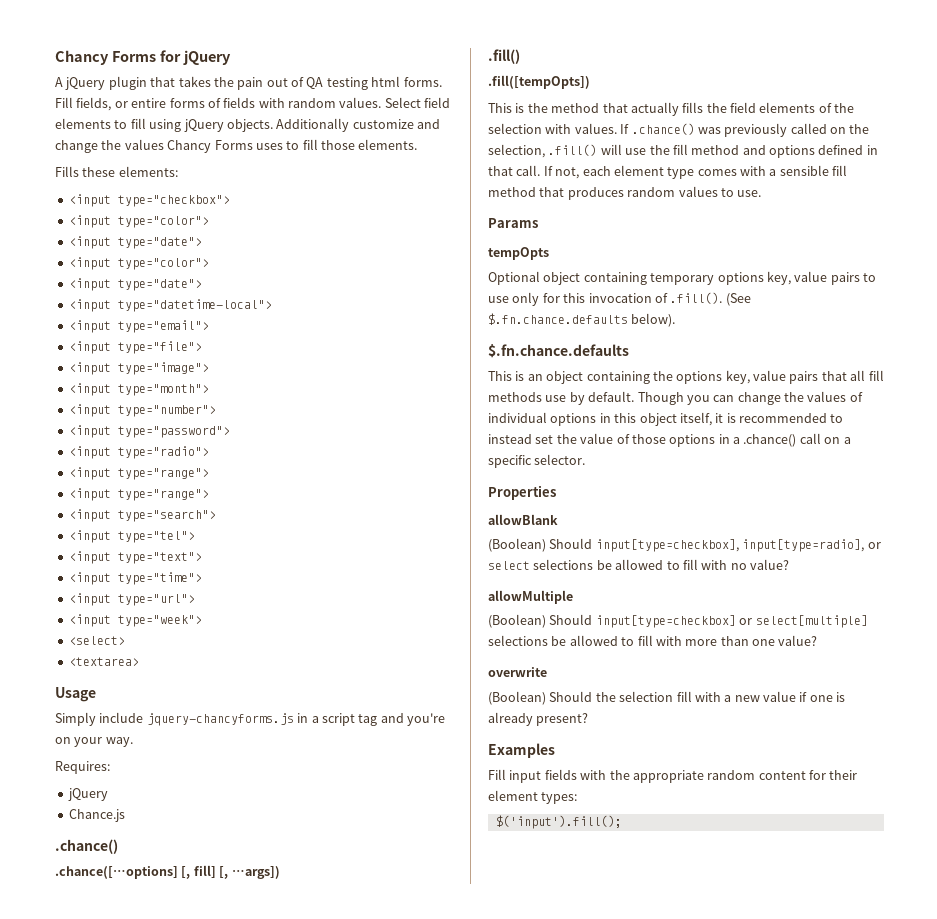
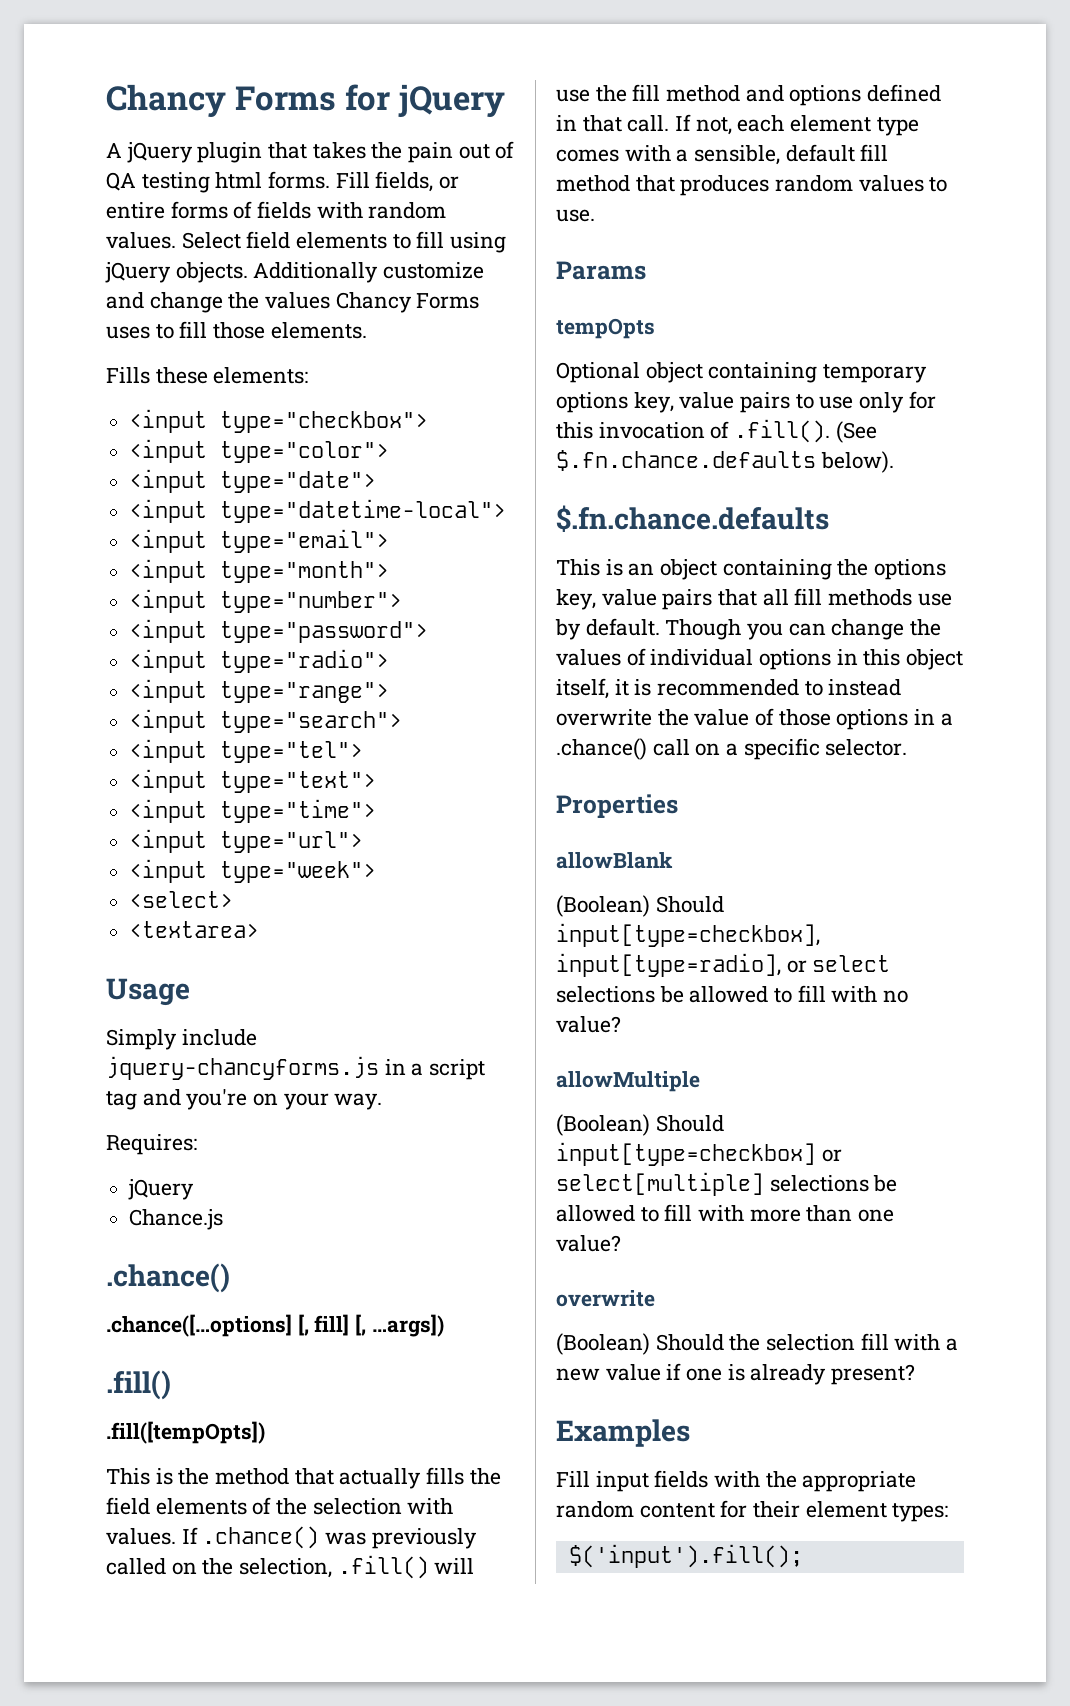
[68,257,209,270] [68,278,202,291] // <input type="color"> // <input type="date"> -> (377, 482) none
[68,341,202,354] [68,362,209,375] // <input type="file"> // <input type="image"> -> (390, 541) none
[68,488,209,501] // <input type="range"> -> (390, 692) none
[779,165,829,176] sensible -> [694,144,855,165] sensible, default
[535,435,554,444] set -> [556,709,652,726] overwrite

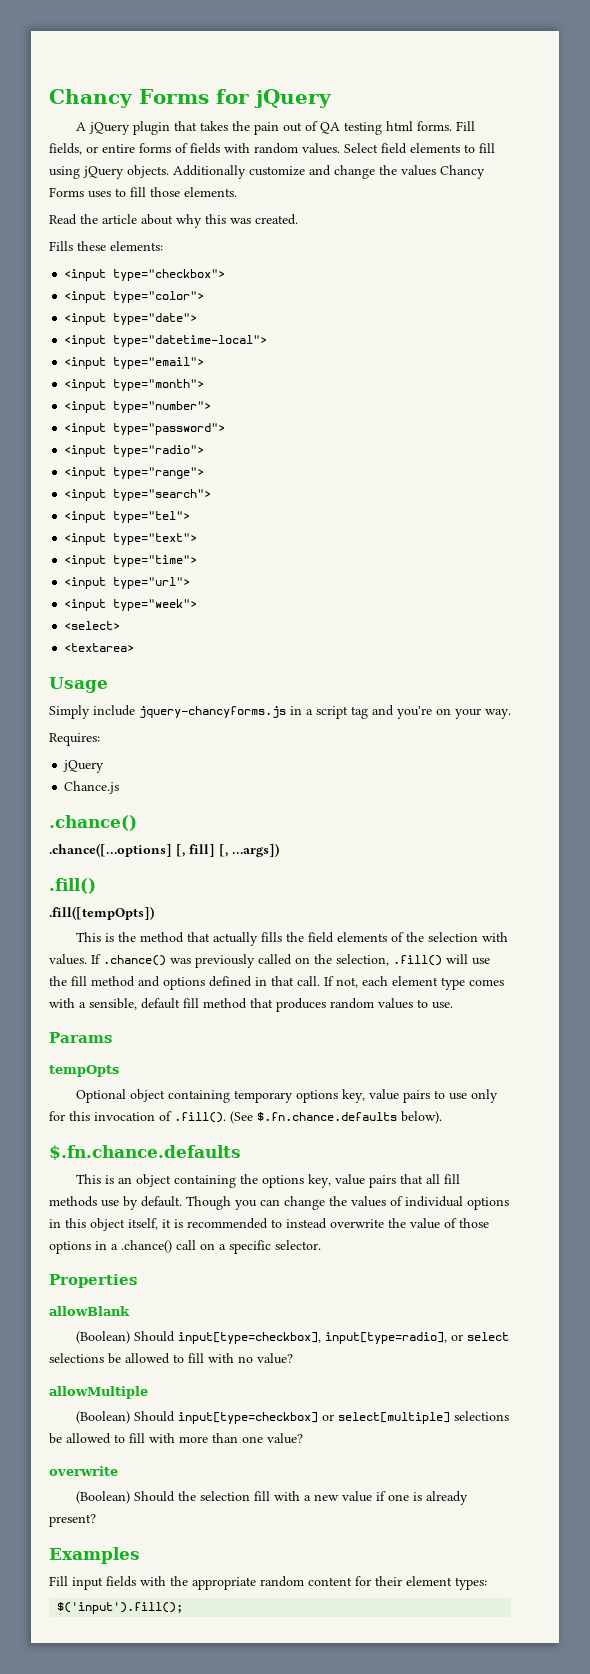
(367, 330) none -> [49,214,298,228] // Read the article about why this was created.

